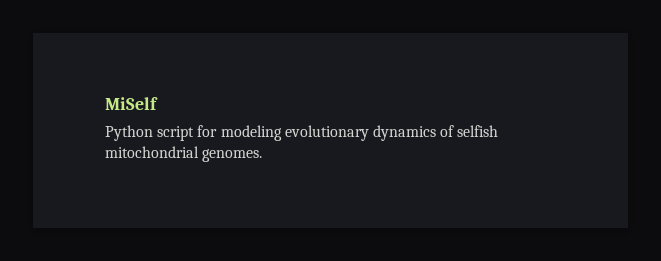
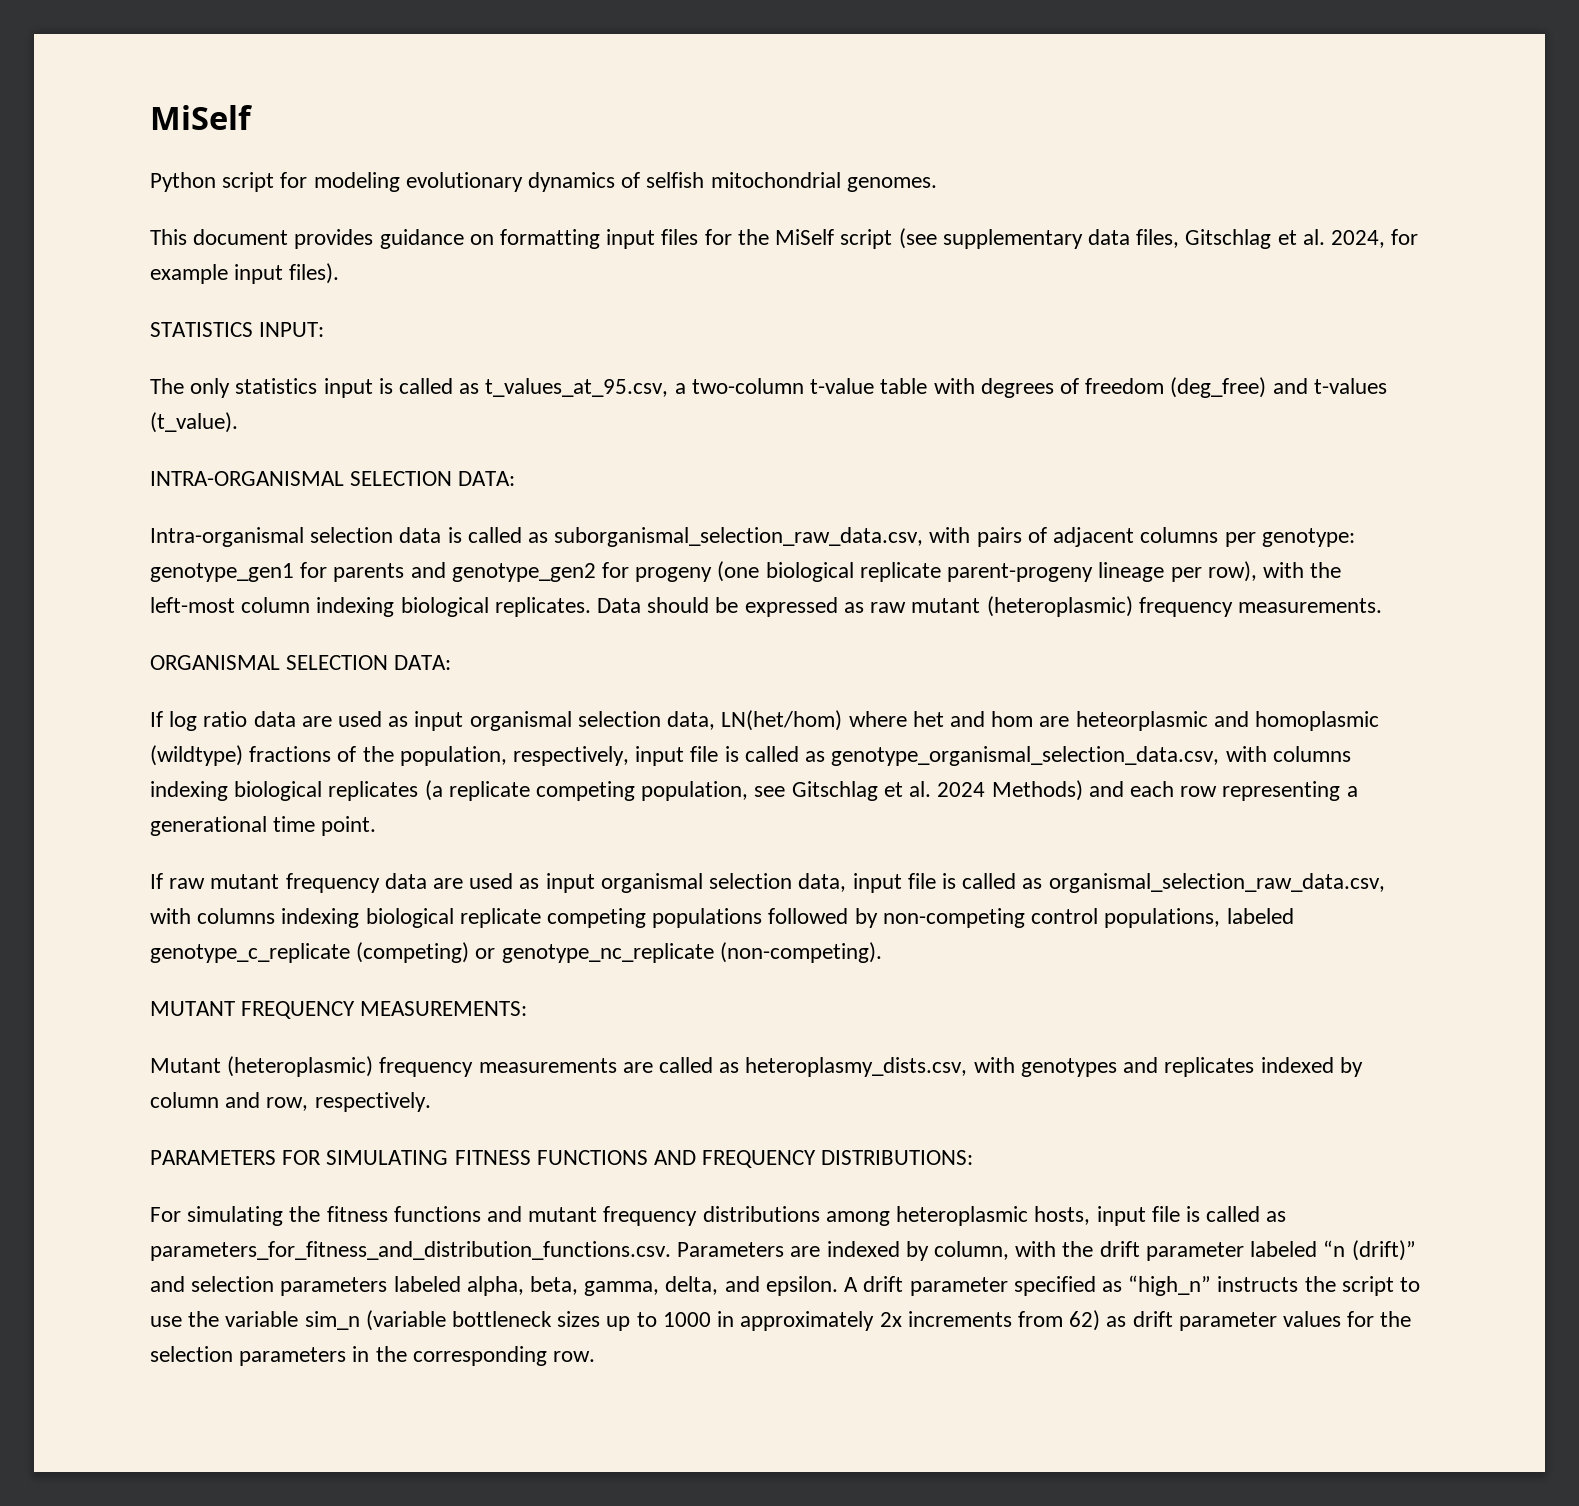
(263, 155) none -> [150,228,1419,249] [150,263,340,284] [150,322,325,337] [150,377,1387,398] [150,412,238,433] [150,471,516,486] [150,527,1355,547] [150,561,1342,582] [150,596,1382,617] [150,655,452,670] [150,710,1379,731] [150,745,1351,766] [150,780,1358,801] [150,816,377,836] [150,873,1385,893] [150,908,1294,928] [150,942,882,963] [150,1001,528,1019] [150,1056,1363,1077] [150,1092,431,1112] [150,1150,974,1168] [150,1206,1287,1226] [150,1240,1416,1261] [150,1275,1420,1296] [150,1310,1412,1331] [150,1346,596,1366] // This document provides guidance on formatting input files for the MiSelf script (see supplementary data files, Gitschlag et al. 2024, for example input files). // STATISTICS INPUT: // The only statistics input is called as t_values_at_95.csv, a two-column t-value table with degrees of freedom (deg_free) and t-values (t_value). // INTRA-ORGANISMAL SELECTION DATA: // Intra-organismal selection data is called as suborganismal_selection_raw_data.csv, with pairs of adjacent columns per genotype: genotype_gen1 for parents and genotype_gen2 for progeny (one biological replicate parent-progeny lineage per row), with the left-most column indexing biological replicates. Data should be expressed as raw mutant (heteroplasmic) frequency measurements. // ORGANISMAL SELECTION DATA: // If log ratio data are used as input organismal selection data, LN(het/hom) where het and hom are heteorplasmic and homoplasmic (wildtype) fractions of the population, respectively, input file is called as genotype_organismal_selection_data.csv, with columns indexing biological replicates (a replicate competing population, see Gitschlag et al. 2024 Methods) and each row representing a generational time point. // If raw mutant frequency data are used as input organismal selection data, input file is called as organismal_selection_raw_data.csv, with columns indexing biological replicate competing populations followed by non-competing control populations, labeled genotype_c_replicate (competing) or genotype_nc_replicate (non-competing). // MUTANT FREQUENCY MEASUREMENTS: // Mutant (heteroplasmic) frequency measurements are called as heteroplasmy_dists.csv, with genotypes and replicates indexed by column and row, respectively. // PARAMETERS FOR SIMULATING FITNESS FUNCTIONS AND FREQUENCY DISTRIBUTIONS: // For simulating the fitness functions and mutant frequency distributions among heteroplasmic hosts, input file is called as parameters_for_fitness_and_distribution_functions.csv. Parameters are indexed by column, with the drift parameter labeled “n (drift)” and selection parameters labeled alpha, beta, gamma, delta, and epsilon. A drift parameter specified as “high_n” instructs the script to use the variable sim_n (variable bottleneck sizes up to 1000 in approximately 2x increments from 62) as drift parameter values for the selection parameters in the corresponding row.

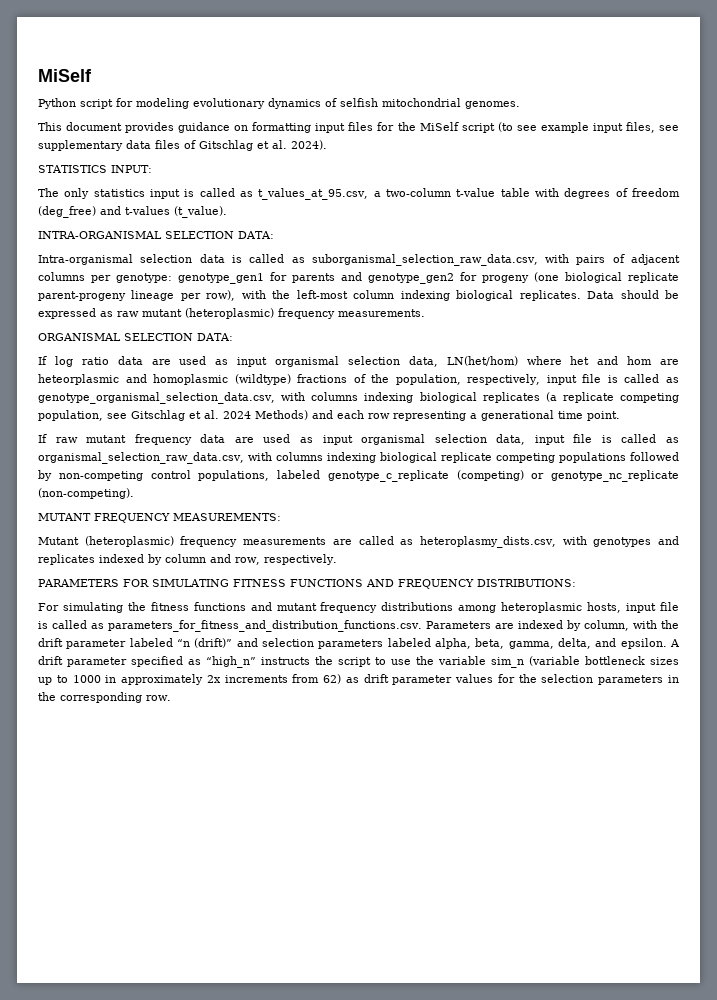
[898,228,1419,249] [150,263,340,284] (see supplementary data files, Gitschlag et al. 2024, for example input files). -> [497,122,679,133] [38,140,327,151] (to see example input files, see supplementary data files of Gitschlag et al. 2024).

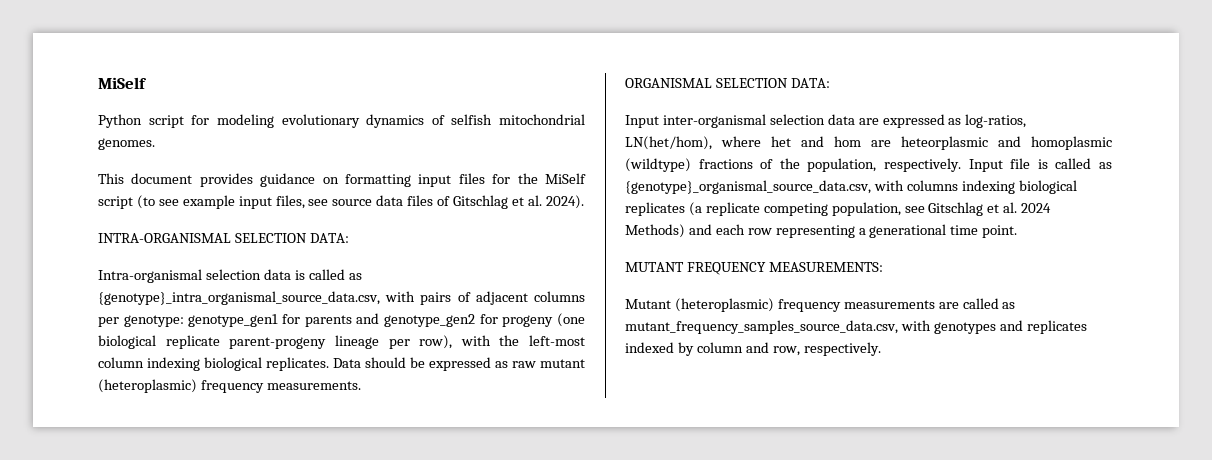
[38,140,123,151] supplementary -> [332,199,373,206] source
[38,165,152,173] [38,188,681,200] [38,206,227,218] // STATISTICS INPUT: // The only statistics input is called as t_values_at_95.csv, a two-column t-value table with degrees of freedom (deg_free) and t-values (t_value). -> (584, 202) none
[311,254,538,266] suborganismal_selection_raw_data.csv, -> [98,291,380,305] {genotype}_intra_organismal_source_data.csv,
[38,356,518,367] If log ratio data are used as input organismal selection data, LN(het/hom) -> [625,114,1027,128] [625,136,712,150] Input inter-organismal selection data are expressed as log-ratios, LN(het/hom),
[467,374,679,385] [38,392,275,404] respectively, input file is called as genotype_organismal_selection_data.csv, -> [884,158,1112,172] [625,180,871,194] respectively. Input file is called as {genotype}_organismal_source_data.csv,
[38,434,679,445] [38,452,679,464] [38,470,679,482] [38,488,134,499] // If raw mutant frequency data are used as input organismal selection data, input file is called as organismal_selection_raw_data.csv, with columns indexing biological replicate competing populations followed by non-competing control populations, labeled genotype_c_replicate (competing) or genotype_nc_replicate (non-competing). -> (1018, 231) none
[419,536,556,548] heteroplasmy_dists.csv, -> [625,320,898,334] mutant_frequency_samples_source_data.csv,
[38,579,576,589] [38,602,679,613] [38,620,679,632] [38,638,680,649] [38,656,679,668] [38,674,679,685] [38,692,171,703] // PARAMETERS FOR SIMULATING FITNESS FUNCTIONS AND FREQUENCY DISTRIBUTIONS: // For simulating the fitness functions and mutant frequency distributions among heteroplasmic hosts, input file is called as parameters_for_fitness_and_distribution_functions.csv. Parameters are indexed by column, with the drift parameter labeled “n (drift)” and selection parameters labeled alpha, beta, gamma, delta, and epsilon. A drift parameter specified as “high_n” instructs the script to use the variable sim_n (variable bottleneck sizes up to 1000 in approximately 2x increments from 62) as drift parameter values for the selection parameters in the corresponding row. -> (881, 349) none

